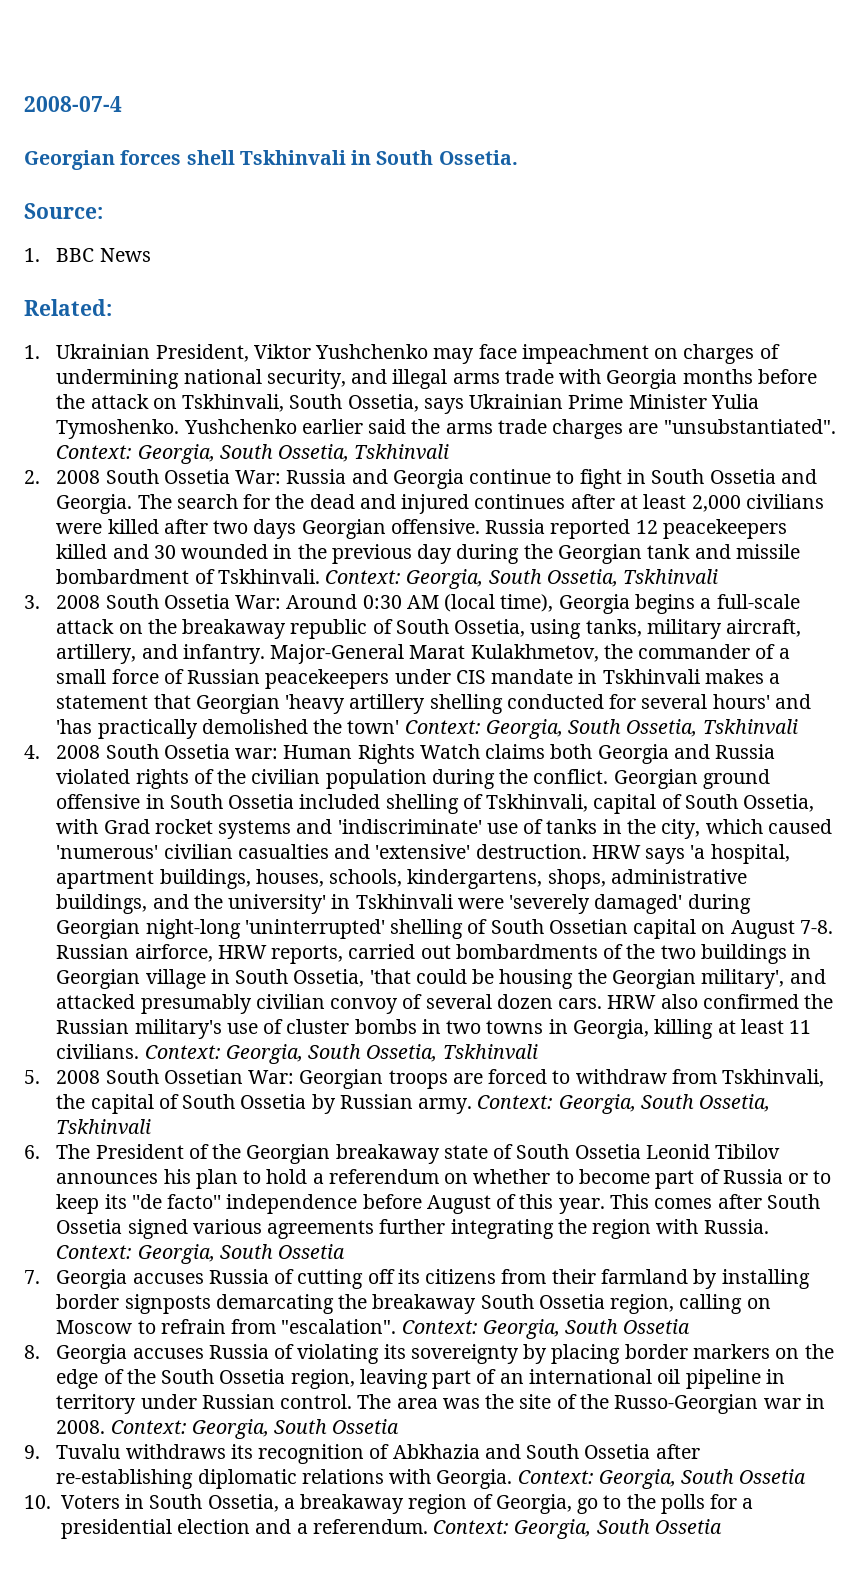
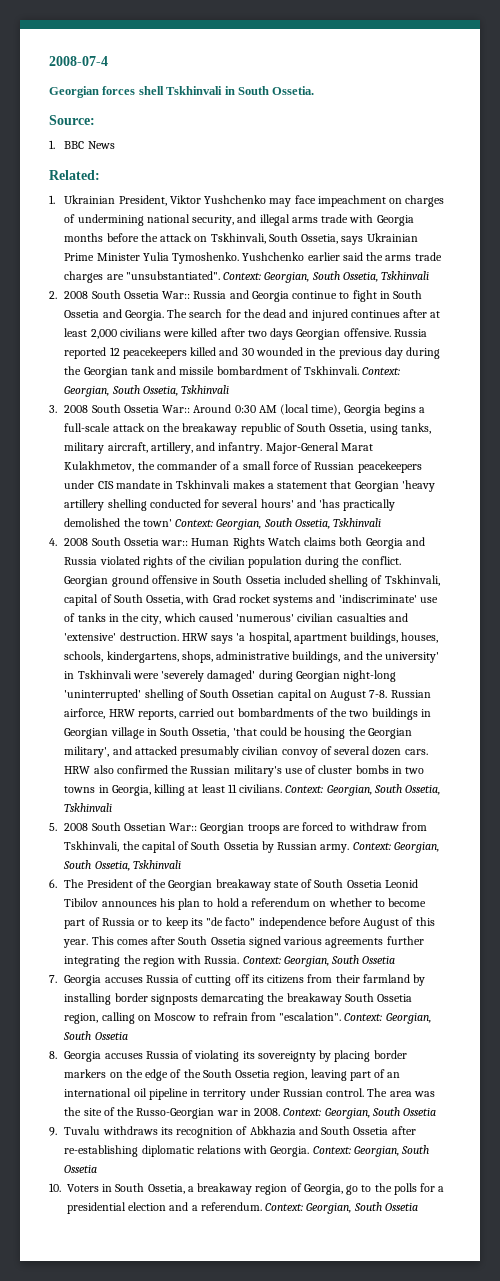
[137,444,215,464] Georgia, -> [264,272,310,283] Georgian,
[235,470,282,484] War: -> [162,291,191,299] War::
[406,569,484,589] Georgia, -> [64,386,110,397] Georgian,
[235,595,282,609] War: -> [162,405,191,413] War::
[485,719,563,739] Georgia, -> [216,519,262,530] Georgian,
[235,748,279,759] war: -> [161,540,189,546] war::
[225,1044,303,1064] Georgia, -> [326,785,372,796] Georgian,
[248,1070,295,1084] War: -> [169,823,198,831] War::
[558,1094,636,1114] Georgia, -> [393,842,439,853] Georgian,
[131,1194,222,1209] ''de facto'' -> [206,917,256,926] "de facto"
[137,1244,215,1264] Georgia, -> [283,956,329,967] Georgian,
[482,1319,560,1339] Georgia, -> [385,1013,431,1024] Georgian,
[191,1419,269,1439] Georgia, -> [324,1108,370,1119] Georgian,
[598,1469,676,1489] Georgia, -> [353,1146,399,1157] Georgian,
[514,1519,592,1539] Georgia, -> [306,1203,352,1214] Georgian,

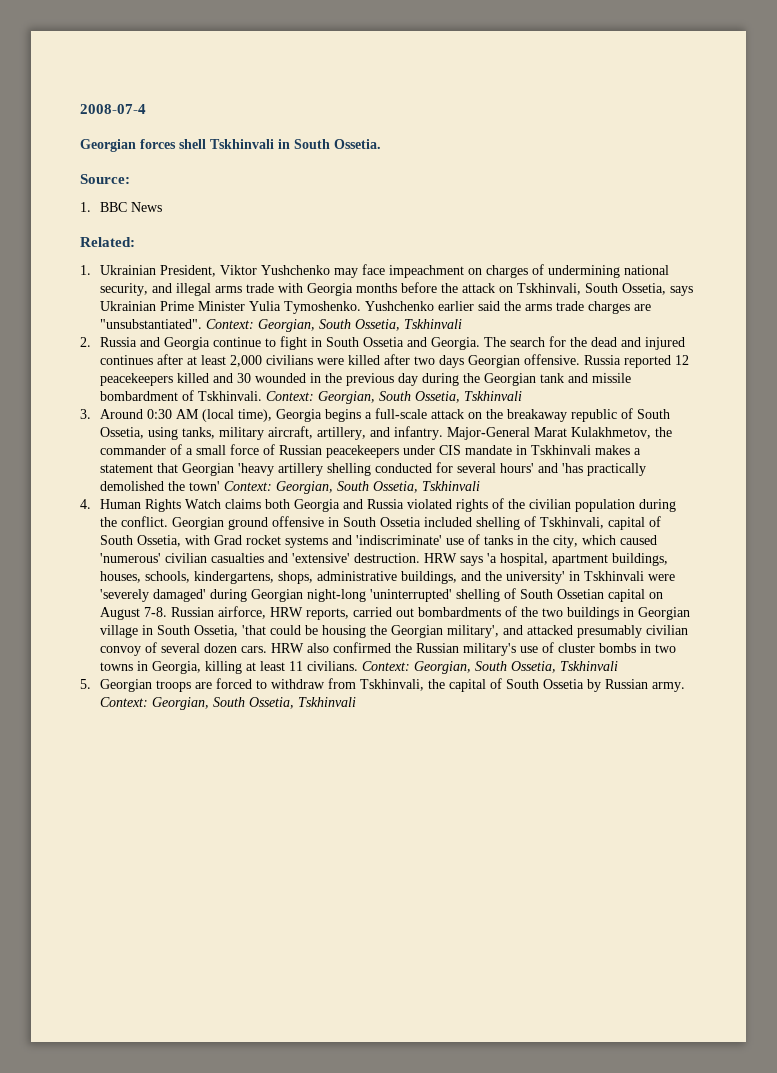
[64,290,191,299] 2008 South Ossetia War:: -> (91, 342) none
[64,404,191,413] 2008 South Ossetia War:: -> (91, 414) none
[64,537,189,546] 2008 South Ossetia war:: -> (91, 504) none
[64,822,198,831] 2008 South Ossetian War:: -> (91, 684) none
[49,879,418,891] [64,898,427,910] [64,917,435,929] [63,936,424,948] [64,955,396,967] [49,974,426,986] [64,993,413,1005] [64,1012,431,1024] [63,1031,128,1040] [49,1050,407,1062] [64,1069,401,1081] [64,1088,435,1100] [64,1107,437,1119] [49,1126,416,1138] [64,1145,430,1157] [64,1165,98,1173] [49,1183,445,1195] [67,1202,418,1214] // 6. The President of the Georgian breakaway state of South Ossetia Leonid Tibilov announces his plan to hold a referendum on whether to become part of Russia or to keep its "de facto" independence before August of this year. This comes after South Ossetia signed various agreements further integrating the region with Russia. Context: Georgian, South Ossetia // 7. Georgia accuses Russia of cutting off its citizens from their farmland by installing border signposts demarcating the breakaway South Ossetia region, calling on Moscow to refrain from "escalation". Context: Georgian, South Ossetia // 8. Georgia accuses Russia of violating its sovereignty by placing border markers on the edge of the South Ossetia region, leaving part of an international oil pipeline in territory under Russian control. The area was the site of the Russo-Georgian war in 2008. Context: Georgian, South Ossetia // 9. Tuvalu withdraws its recognition of Abkhazia and South Ossetia after re-establishing diplomatic relations with Georgia. Context: Georgian, South Ossetia // 10. Voters in South Ossetia, a breakaway region of Georgia, go to the polls for a presidential election and a referendum. Context: Georgian, South Ossetia -> (357, 702) none

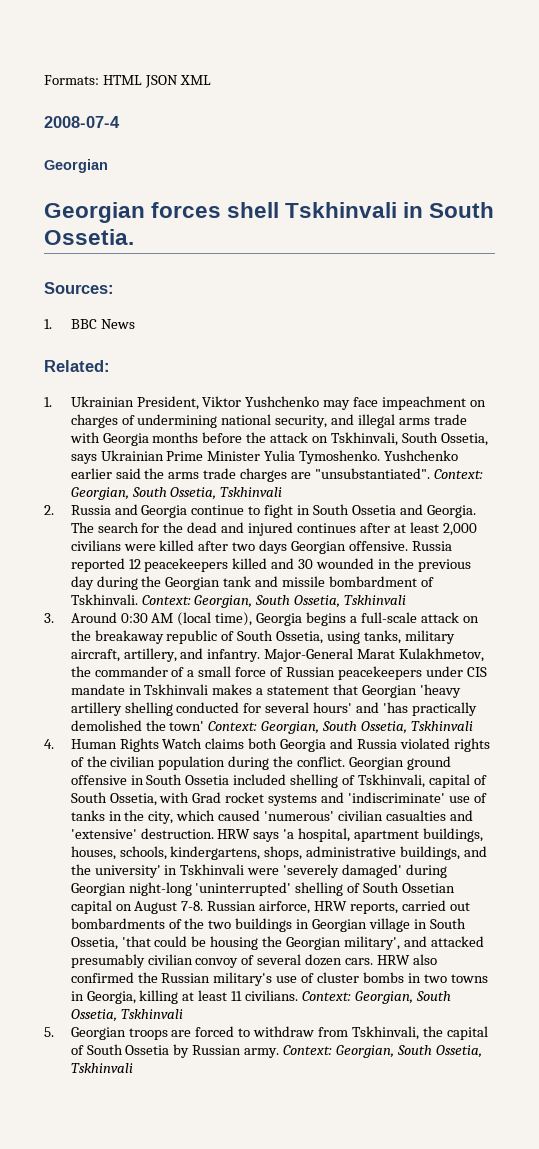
(80, 109) none -> [44,75,211,88] Formats: HTML JSON XML //
(136, 145) none -> [44,202,145,223] // Georgian
[80,174,130,184] Source: -> [44,282,114,294] Sources:

